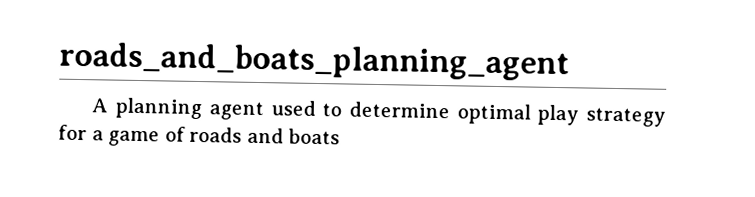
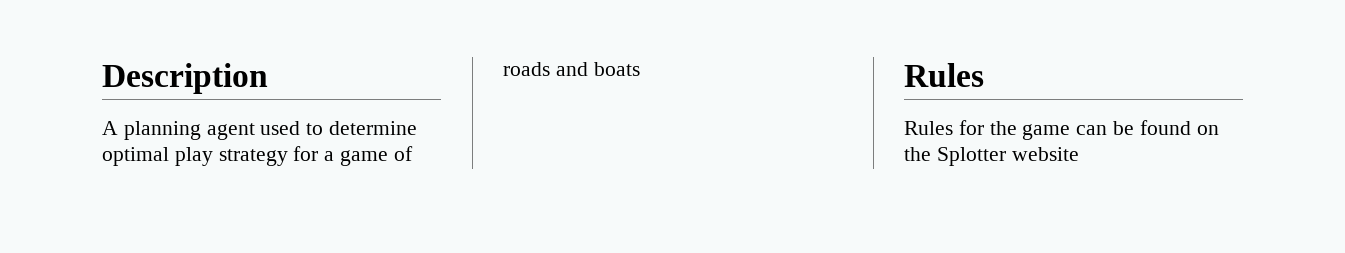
[59,41,570,82] roads_and_boats_planning_agent -> [102,63,268,94] Description
(341, 136) none -> [904,63,984,87] [904,120,1219,140] [904,147,1079,166] // Rules // Rules for the game can be found on the Splotter website

